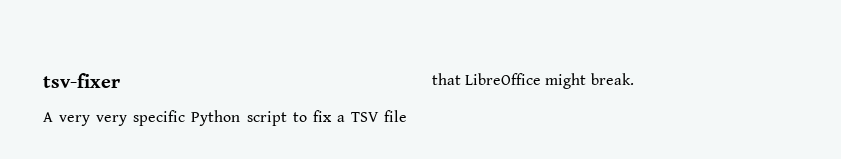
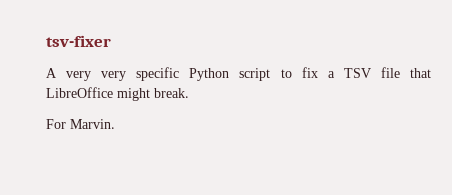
(634, 79) none -> [46,119,115,129] // For Marvin.

